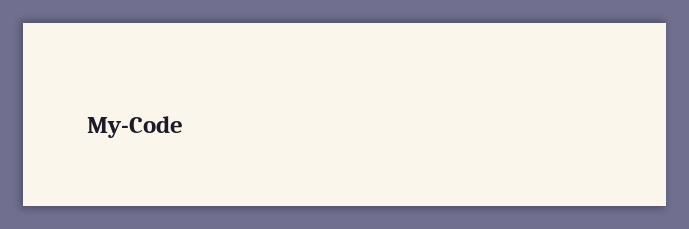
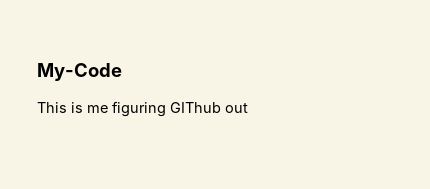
(183, 127) none -> [37,101,248,117] // This is me figuring GIThub out

